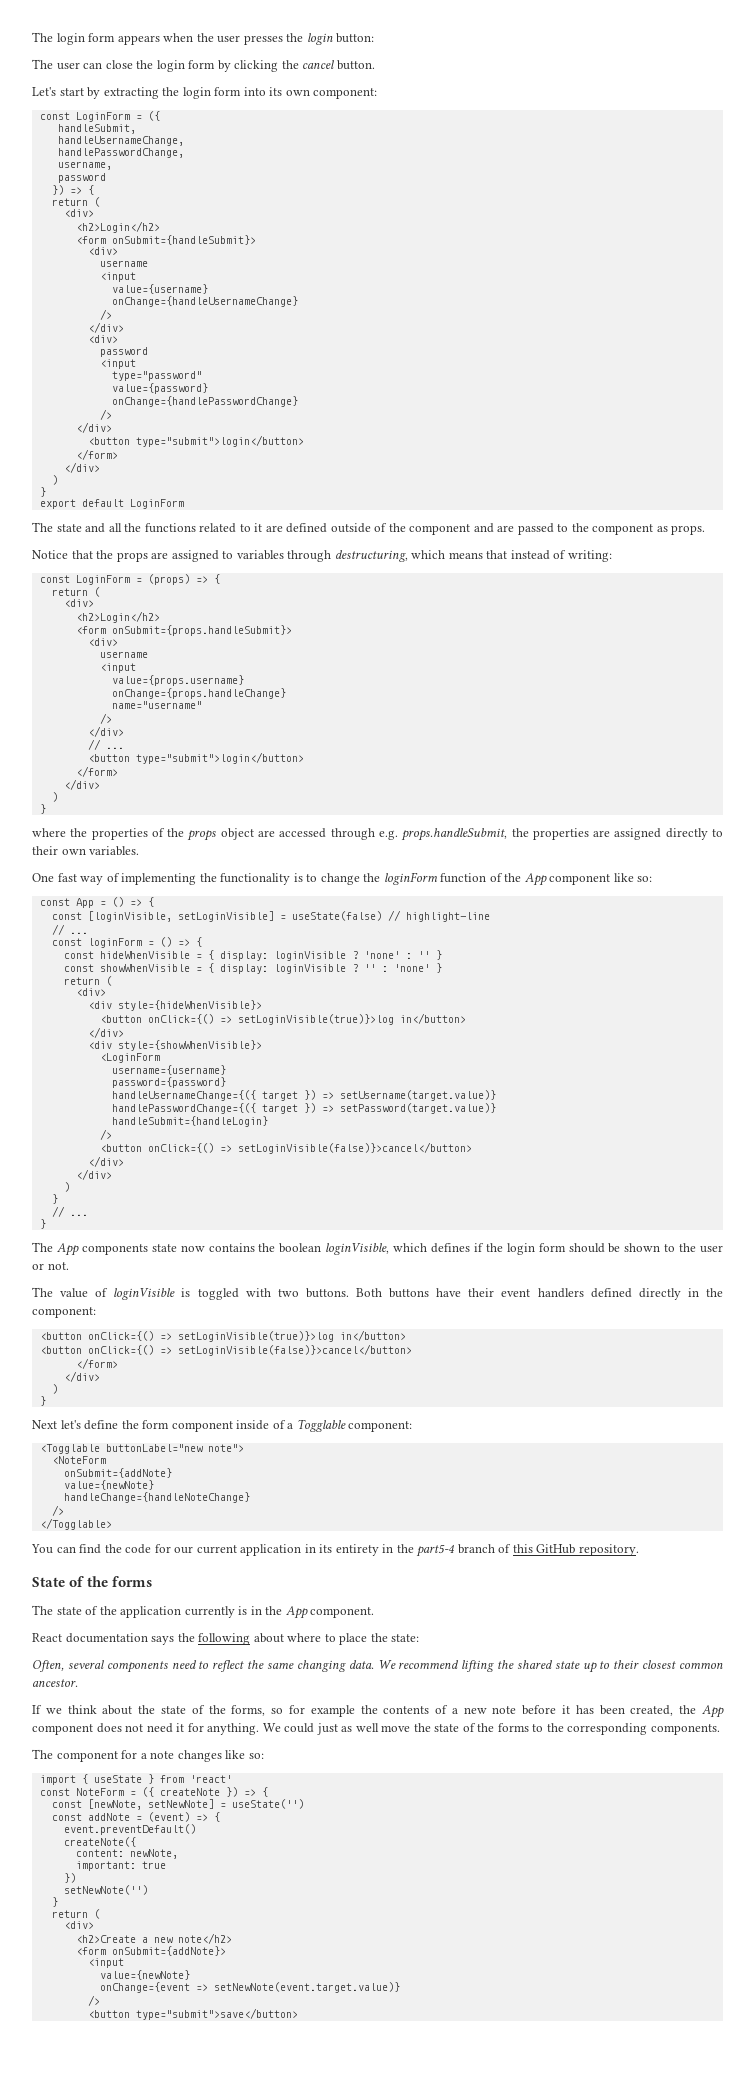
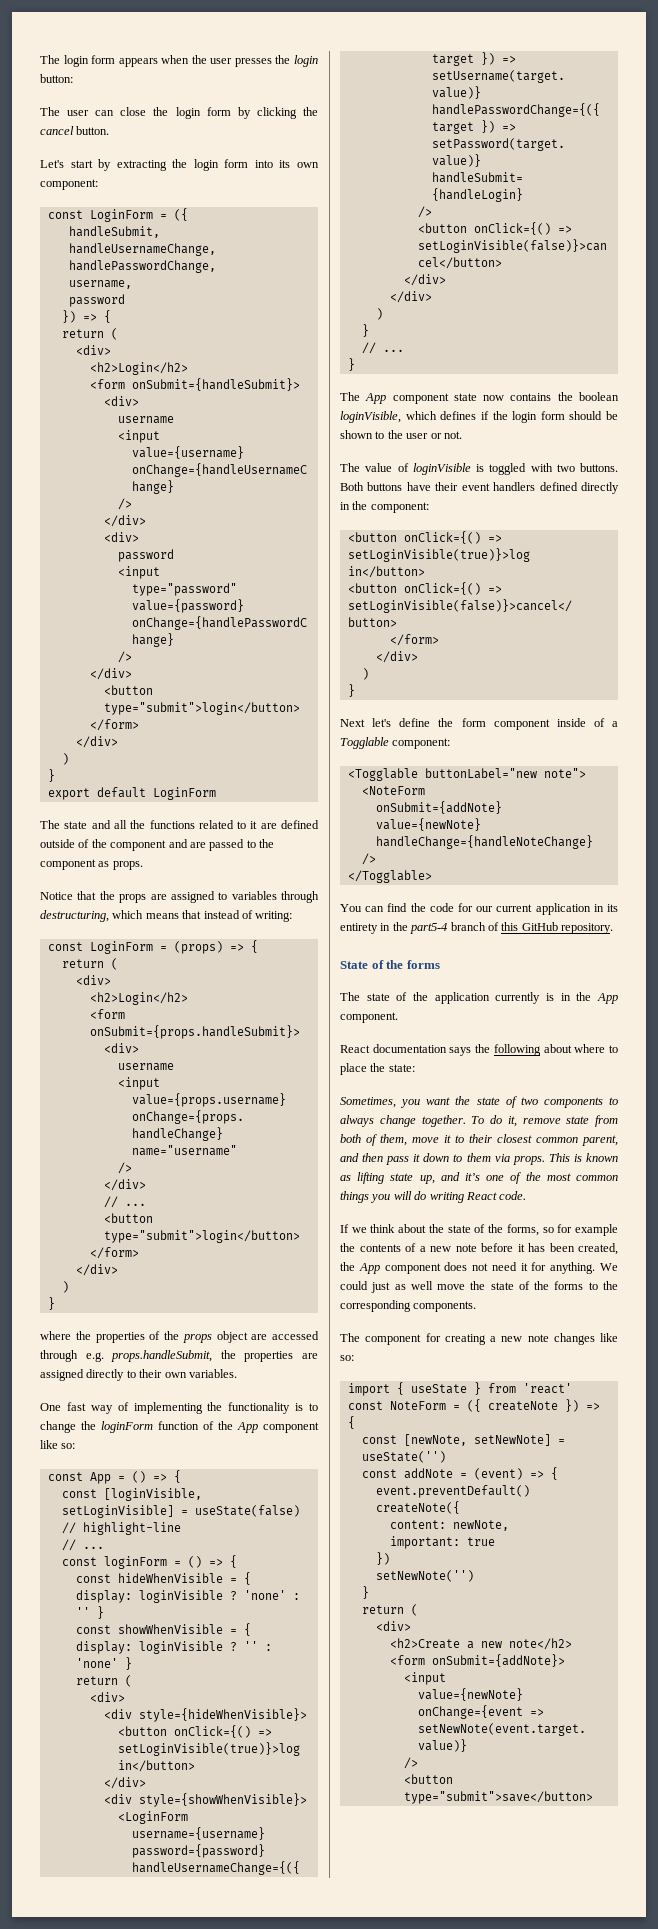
[81,1244,148,1255] components -> [392,393,449,404] component
[32,1660,724,1673] [32,1679,78,1687] Often, several components need to reflect the same changing data. We recommend lifting the shared state up to their closest common ancestor. -> [340,1096,618,1108] [340,1115,618,1127] [340,1134,618,1146] [340,1153,618,1165] [340,1172,618,1184] [340,1191,527,1203] Sometimes, you want the state of two components to always change together. To do it, remove state from both of them, move it to their closest common parent, and then pass it down to them via props. This is known as lifting state up, and it’s one of the most common things you will do writing React code.
[140,1753,147,1759] a -> [444,1334,523,1345] creating a new

